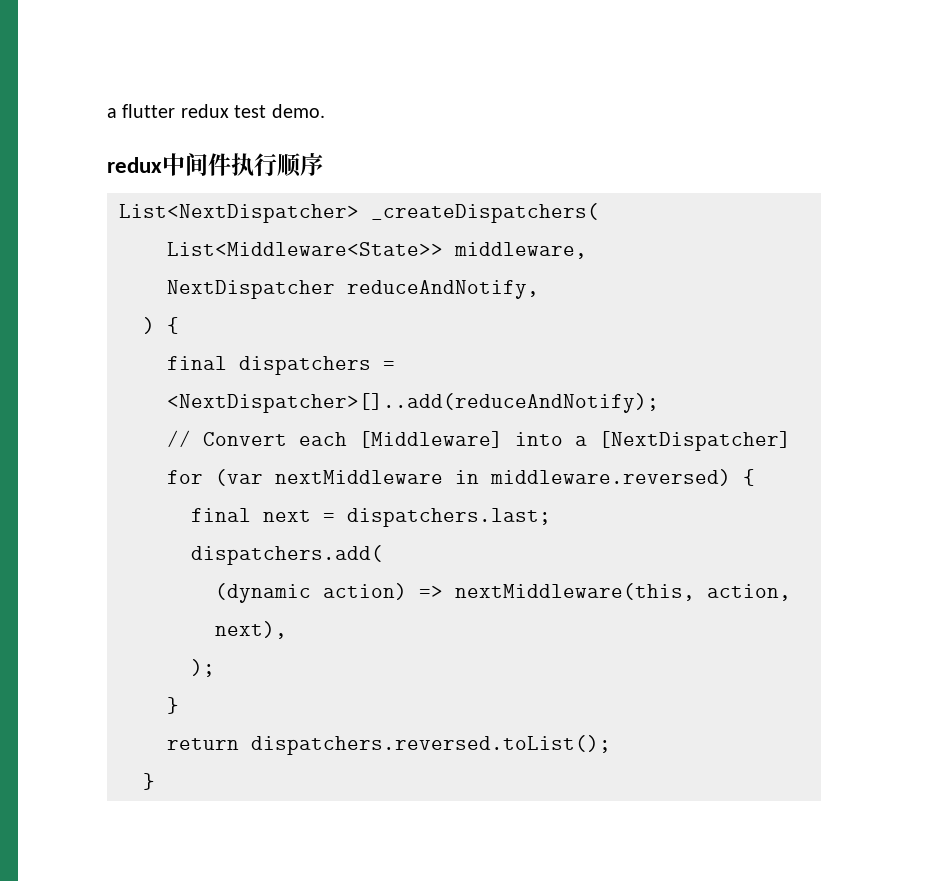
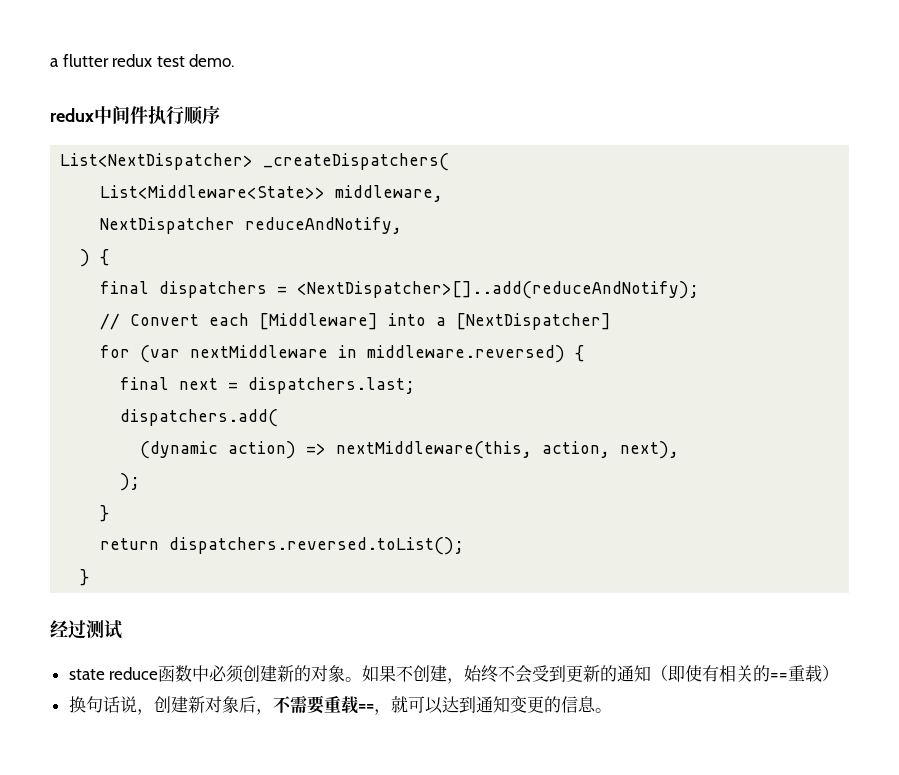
(155, 781) none -> [50,620,122,639] [68,665,840,684] [68,695,612,715] // 经过测试 // state reduce函数中必须创建新的对象。如果不创建，始终不会受到更新的通知（即使有相关的==重载） // 换句话说，创建新对象后，不需要重载==，就可以达到通知变更的信息。

